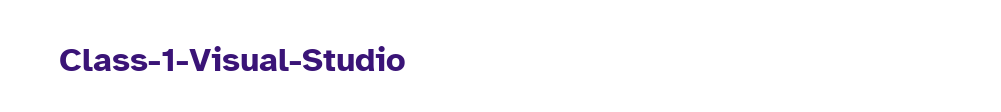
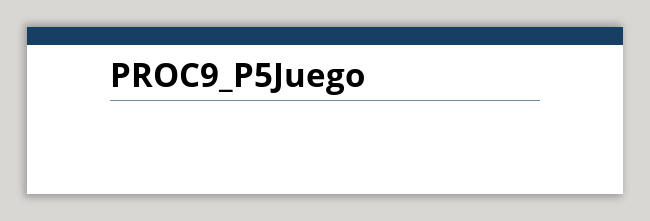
[59,46,405,71] Class-1-Visual-Studio -> [110,63,365,95] PROC9_P5Juego

